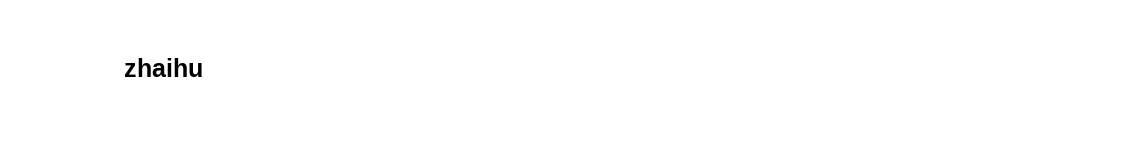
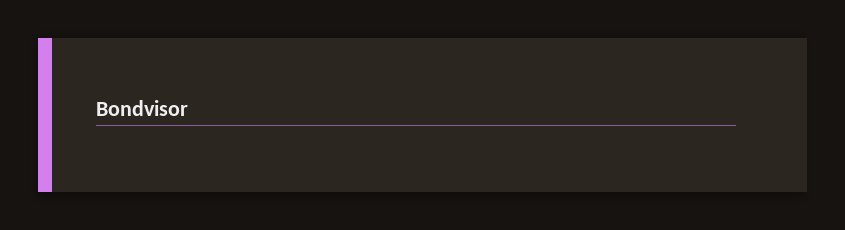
[124,58,203,77] zhaihu -> [96,100,188,116] Bondvisor

